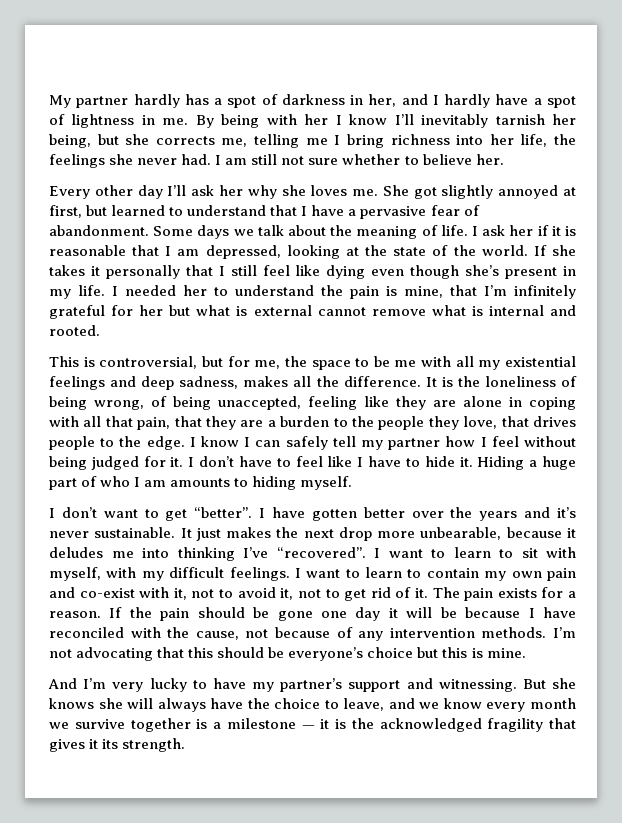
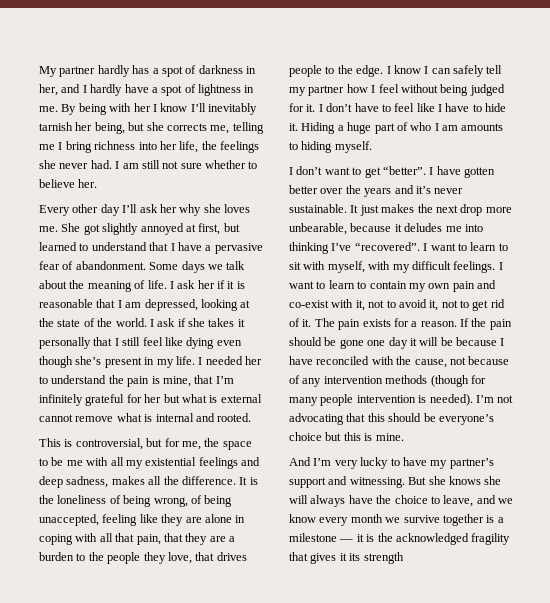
[533,245,547,256] If -> [149,318,186,327] I ask if
[481,627,547,638] methods. -> [385,375,486,387] [289,394,473,406] methods (though for many people intervention is needed).
[122,738,186,752] strength. -> [363,552,404,564] strength

